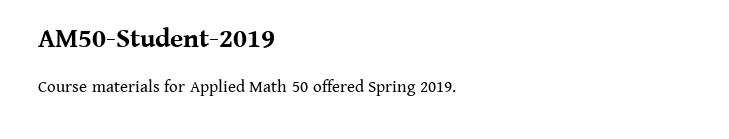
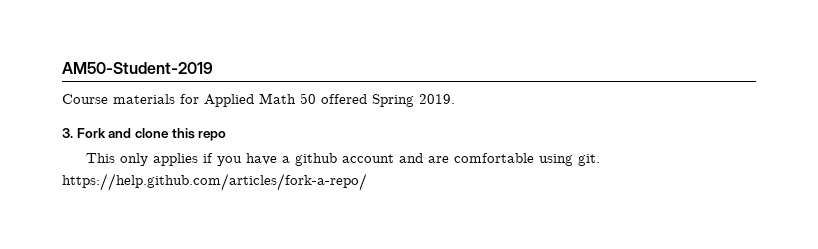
(456, 87) none -> [62,128,227,141] [85,153,600,166] [62,173,367,191] // 3. Fork and clone this repo // This only applies if you have a github account and are comfortable using git. https://help.github.com/articles/fork-a-repo/

